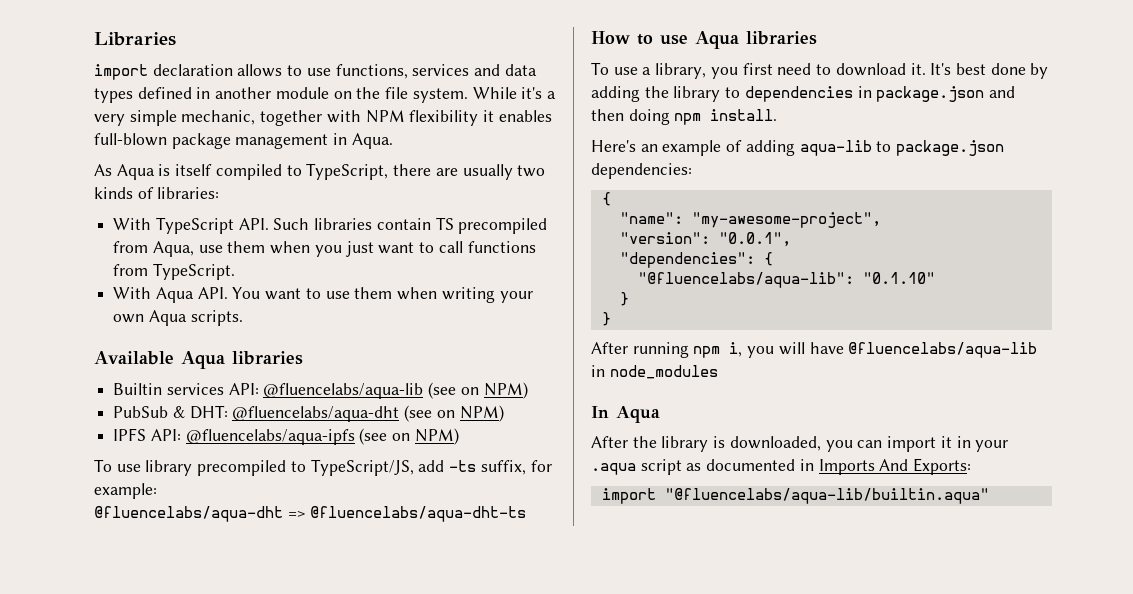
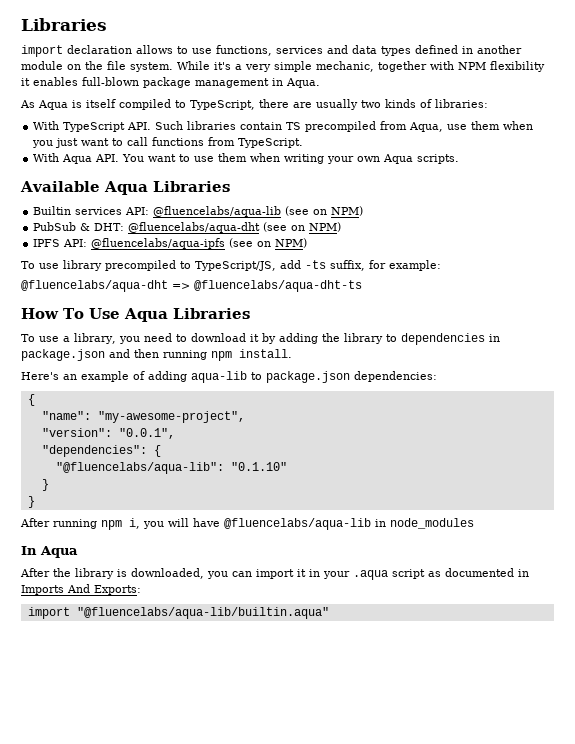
[231,351,303,365] libraries -> [153,181,230,192] Libraries
[637,31,817,49] to use Aqua libraries -> [63,308,250,322] To Use Aqua Libraries
[742,63,773,75] first -> (140, 340) none
[910,63,1026,75] it. It's best done -> [249,334,259,342] it
[628,109,670,125] doing -> [163,350,207,360] running

